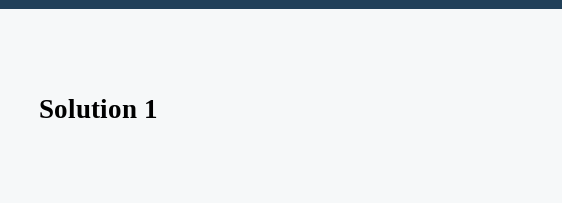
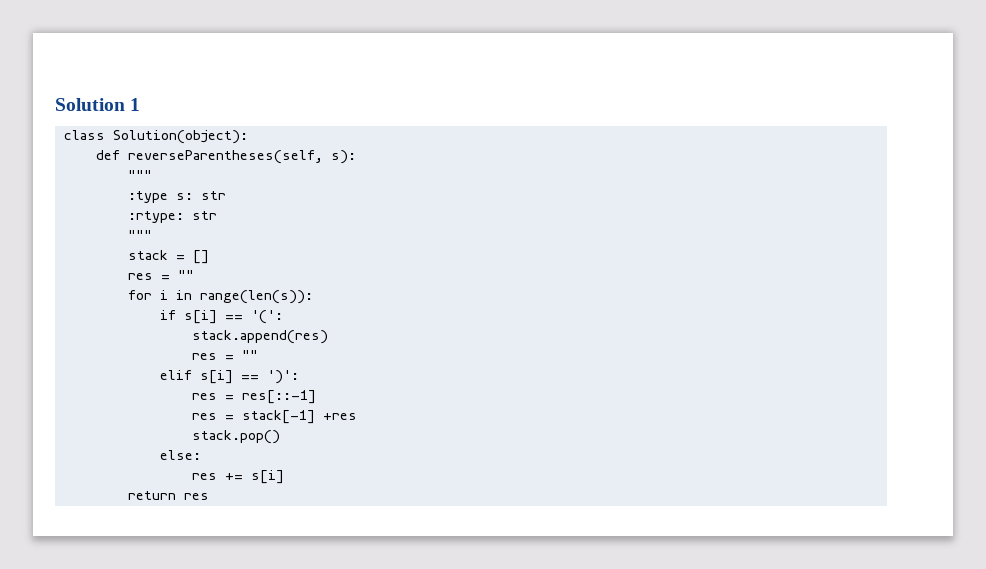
(159, 109) none -> [64,130,249,144] [96,150,357,164] [128,170,153,180] [128,191,227,203] [128,211,218,223] [128,230,153,240] [128,250,210,264] [128,270,195,280] [128,290,314,304] [160,310,284,324] [192,330,329,344] [192,350,259,360] [160,370,300,384] [192,390,317,404] [192,410,358,424] [192,430,281,444] [160,450,202,460] [192,470,285,484] [128,491,210,500] // class Solution(object): // def reverseParentheses(self, s): // """ // :type s: str // :rtype: str // """ // stack = [] // res = "" // for i in range(len(s)): // if s[i] == '(': // stack.append(res) // res = "" // elif s[i] == ')': // res = res[::-1] // res = stack[-1] +res // stack.pop() // else: // res += s[i] // return res

